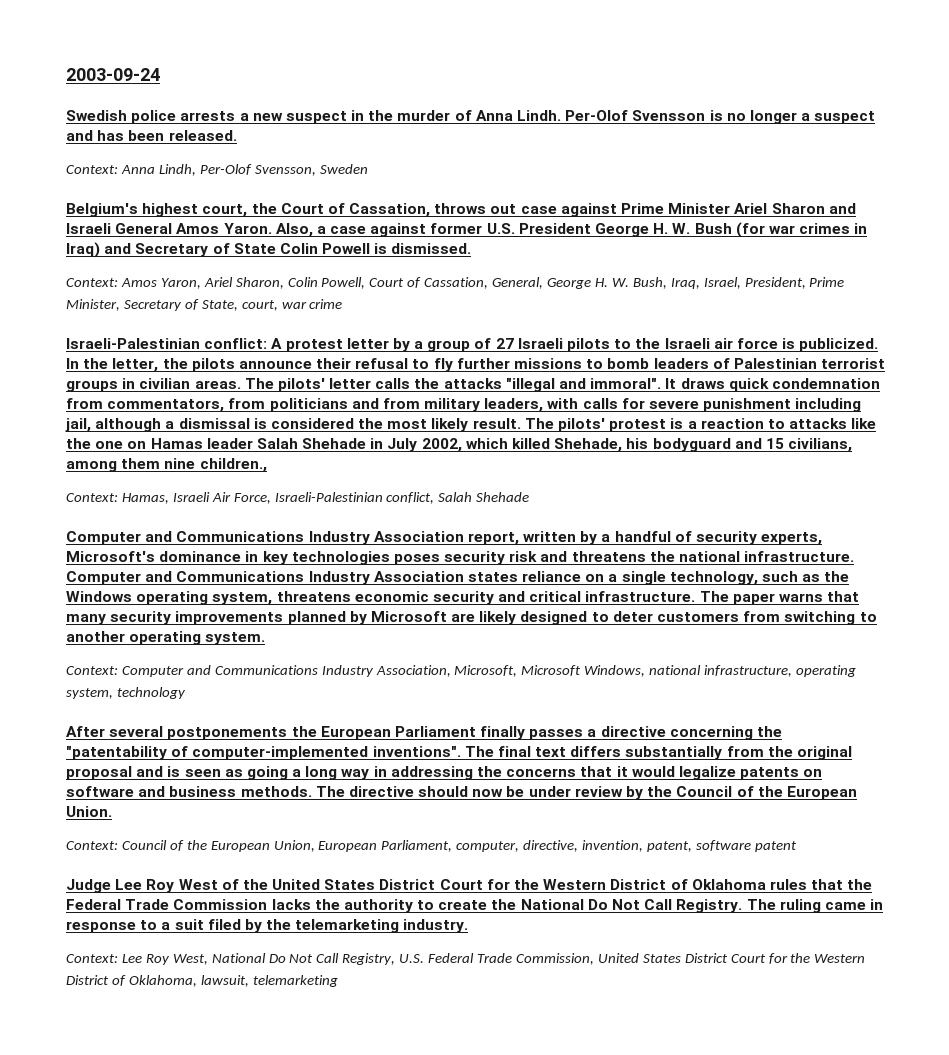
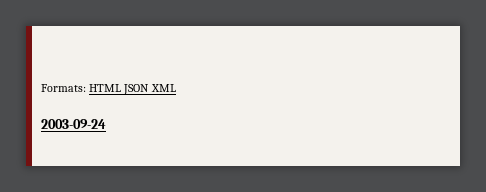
[66,68,160,81] [66,110,876,124] [66,130,237,141] [66,164,368,176] [66,203,856,217] [66,222,868,238] [66,242,472,258] [66,277,845,289] [66,299,343,311] [66,338,879,352] [66,358,886,372] [66,378,880,392] [66,398,862,412] [65,418,877,432] [66,438,853,452] [66,458,267,472] [66,492,530,504] [66,531,823,545] [66,551,855,565] [66,571,850,585] [66,591,860,605] [66,611,877,625] [66,631,266,645] [66,665,857,677] [66,687,186,699] [66,726,783,740] [66,746,853,760] [66,766,823,780] [66,786,857,800] [66,806,112,817] [66,840,797,852] [66,879,873,893] [66,899,884,913] [66,919,469,933] [66,953,866,965] [66,975,338,987] 2003-09-24 // Swedish police arrests a new suspect in the murder of Anna Lindh. Per-Olof Svensson is no longer a suspect and has been released. // Context: Anna Lindh, Per-Olof Svensson, Sweden // Belgium's highest court, the Court of Cassation, throws out case against Prime Minister Ariel Sharon and Israeli General Amos Yaron. Also, a case against former U.S. President George H. W. Bush (for war crimes in Iraq) and Secretary of State Colin Powell is dismissed. // Context: Amos Yaron, Ariel Sharon, Colin Powell, Court of Cassation, General, George H. W. Bush, Iraq, Israel, President, Prime Minister, Secretary of State, court, war crime // Israeli-Palestinian conflict: A protest letter by a group of 27 Israeli pilots to the Israeli air force is publicized. In the letter, the pilots announce their refusal to fly further missions to bomb leaders of Palestinian terrorist groups in civilian areas. The pilots' letter calls the attacks "illegal and immoral". It draws quick condemnation from commentators, from politicians and from military leaders, with calls for severe punishment including jail, although a dismissal is considered the most likely result. The pilots' protest is a reaction to attacks like the one on Hamas leader Salah Shehade in July 2002, which killed Shehade, his bodyguard and 15 civilians, among them nine children., // Context: Hamas, Israeli Air Force, Israeli-Palestinian conflict, Salah Shehade // Computer and Communications Industry Association report, written by a handful of security experts, Microsoft's dominance in key technologies poses security risk and threatens the national infrastructure. Computer and Communications Industry Association states reliance on a single technology, such as the Windows operating system, threatens economic security and critical infrastructure. The paper warns that many security improvements planned by Microsoft are likely designed to deter customers from switching to another operating system. // Context: Computer and Communications Industry Association, Microsoft, Microsoft Windows, national infrastructure, operating system, technology // After several postponements the European Parliament finally passes a directive concerning the "patentability of computer-implemented inventions". The final text differs substantially from the original proposal and is seen as going a long way in addressing the concerns that it would legalize patents on software and business methods. The directive should now be under review by the Council of the European Union. // Context: Council of the European Union, European Parliament, computer, directive, invention, patent, software patent // Judge Lee Roy West of the United States District Court for the Western District of Oklahoma rules that the Federal Trade Commission lacks the authority to create the National Do Not Call Registry. The ruling came in response to a suit filed by the telemarketing industry. // Context: Lee Roy West, National Do Not Call Registry, U.S. Federal Trade Commission, United States District Court for the Western District of Oklahoma, lawsuit, telemarketing -> [41,84,176,95] [41,119,106,129] Formats: HTML JSON XML // 2003-09-24

